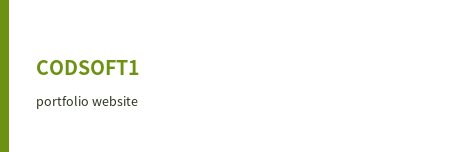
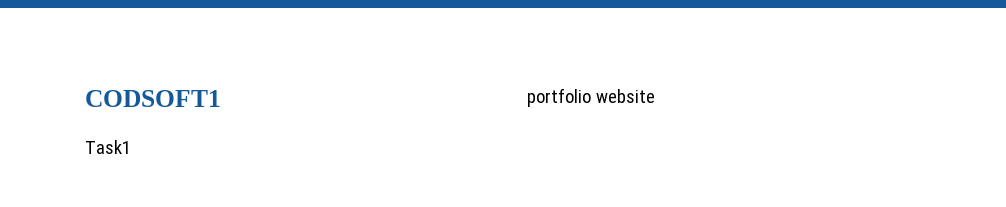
(140, 67) none -> [85,140,131,154] // Task1

